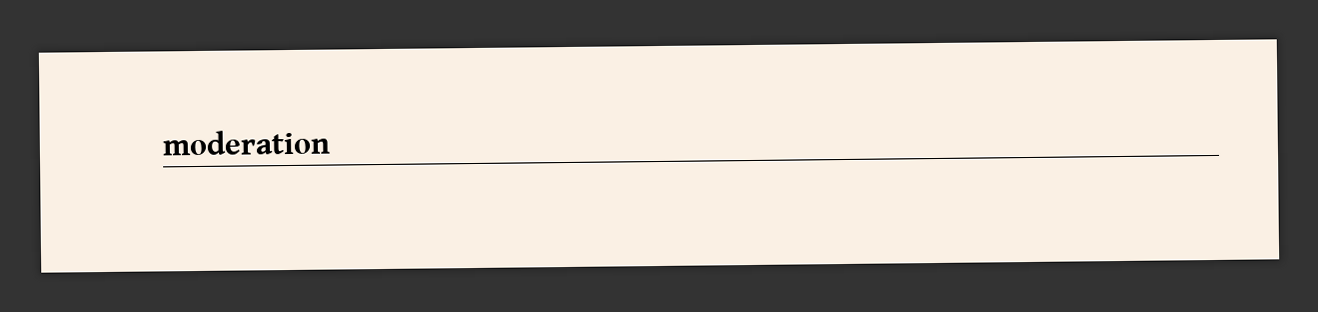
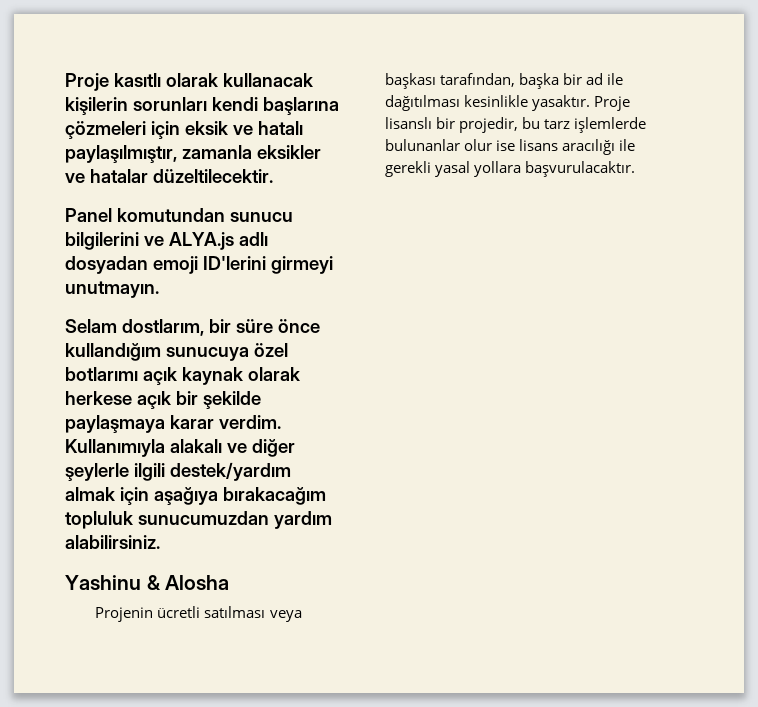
[162,129,330,156] moderation -> [65,73,313,91] [65,97,339,115] [65,121,303,139] [65,145,321,163] [65,169,273,183] [65,208,293,222] [65,232,268,250] [65,256,333,274] [65,281,159,298] [65,319,320,336] [65,343,288,361] [65,367,300,385] [65,391,261,409] [65,415,281,433] [65,439,295,457] [65,462,291,481] [65,487,326,505] [65,511,332,529] [65,535,160,549] [65,575,230,590] [95,606,302,622] [385,73,624,89] [385,95,631,111] [385,117,647,133] [385,139,636,155] [385,161,636,177] Proje kasıtlı olarak kullanacak kişilerin sorunları kendi başlarına çözmeleri için eksik ve hatalı paylaşılmıştır, zamanla eksikler ve hatalar düzeltilecektir. // Panel komutundan sunucu bilgilerini ve ALYA.js adlı dosyadan emoji ID'lerini girmeyi unutmayın. // Selam dostlarım, bir süre önce kullandığım sunucuya özel botlarımı açık kaynak olarak herkese açık bir şekilde paylaşmaya karar verdim. Kullanımıyla alakalı ve diğer şeylerle ilgili destek/yardım almak için aşağıya bırakacağım topluluk sunucumuzdan yardım alabilirsiniz. // Yashinu & Alosha // Projenin ücretli satılması veya başkası tarafından, başka bir ad ile dağıtılması kesinlikle yasaktır. Proje lisanslı bir projedir, bu tarz işlemlerde bulunanlar olur ise lisans aracılığı ile gerekli yasal yollara başvurulacaktır.

